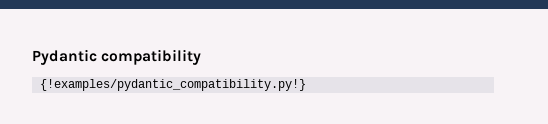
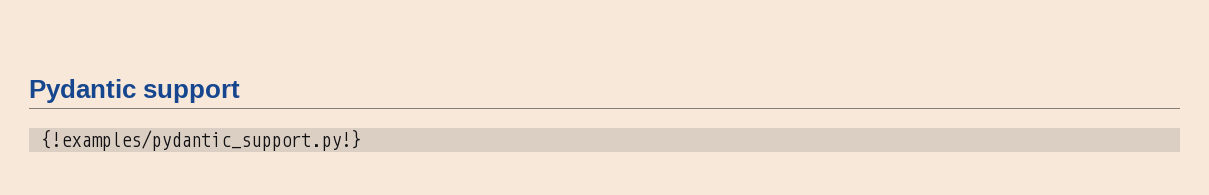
[101,49,202,65] [39,79,306,91] compatibility // {!examples/pydantic_compatibility.py!} -> [143,81,241,103] [41,129,362,151] support // {!examples/pydantic_support.py!}

